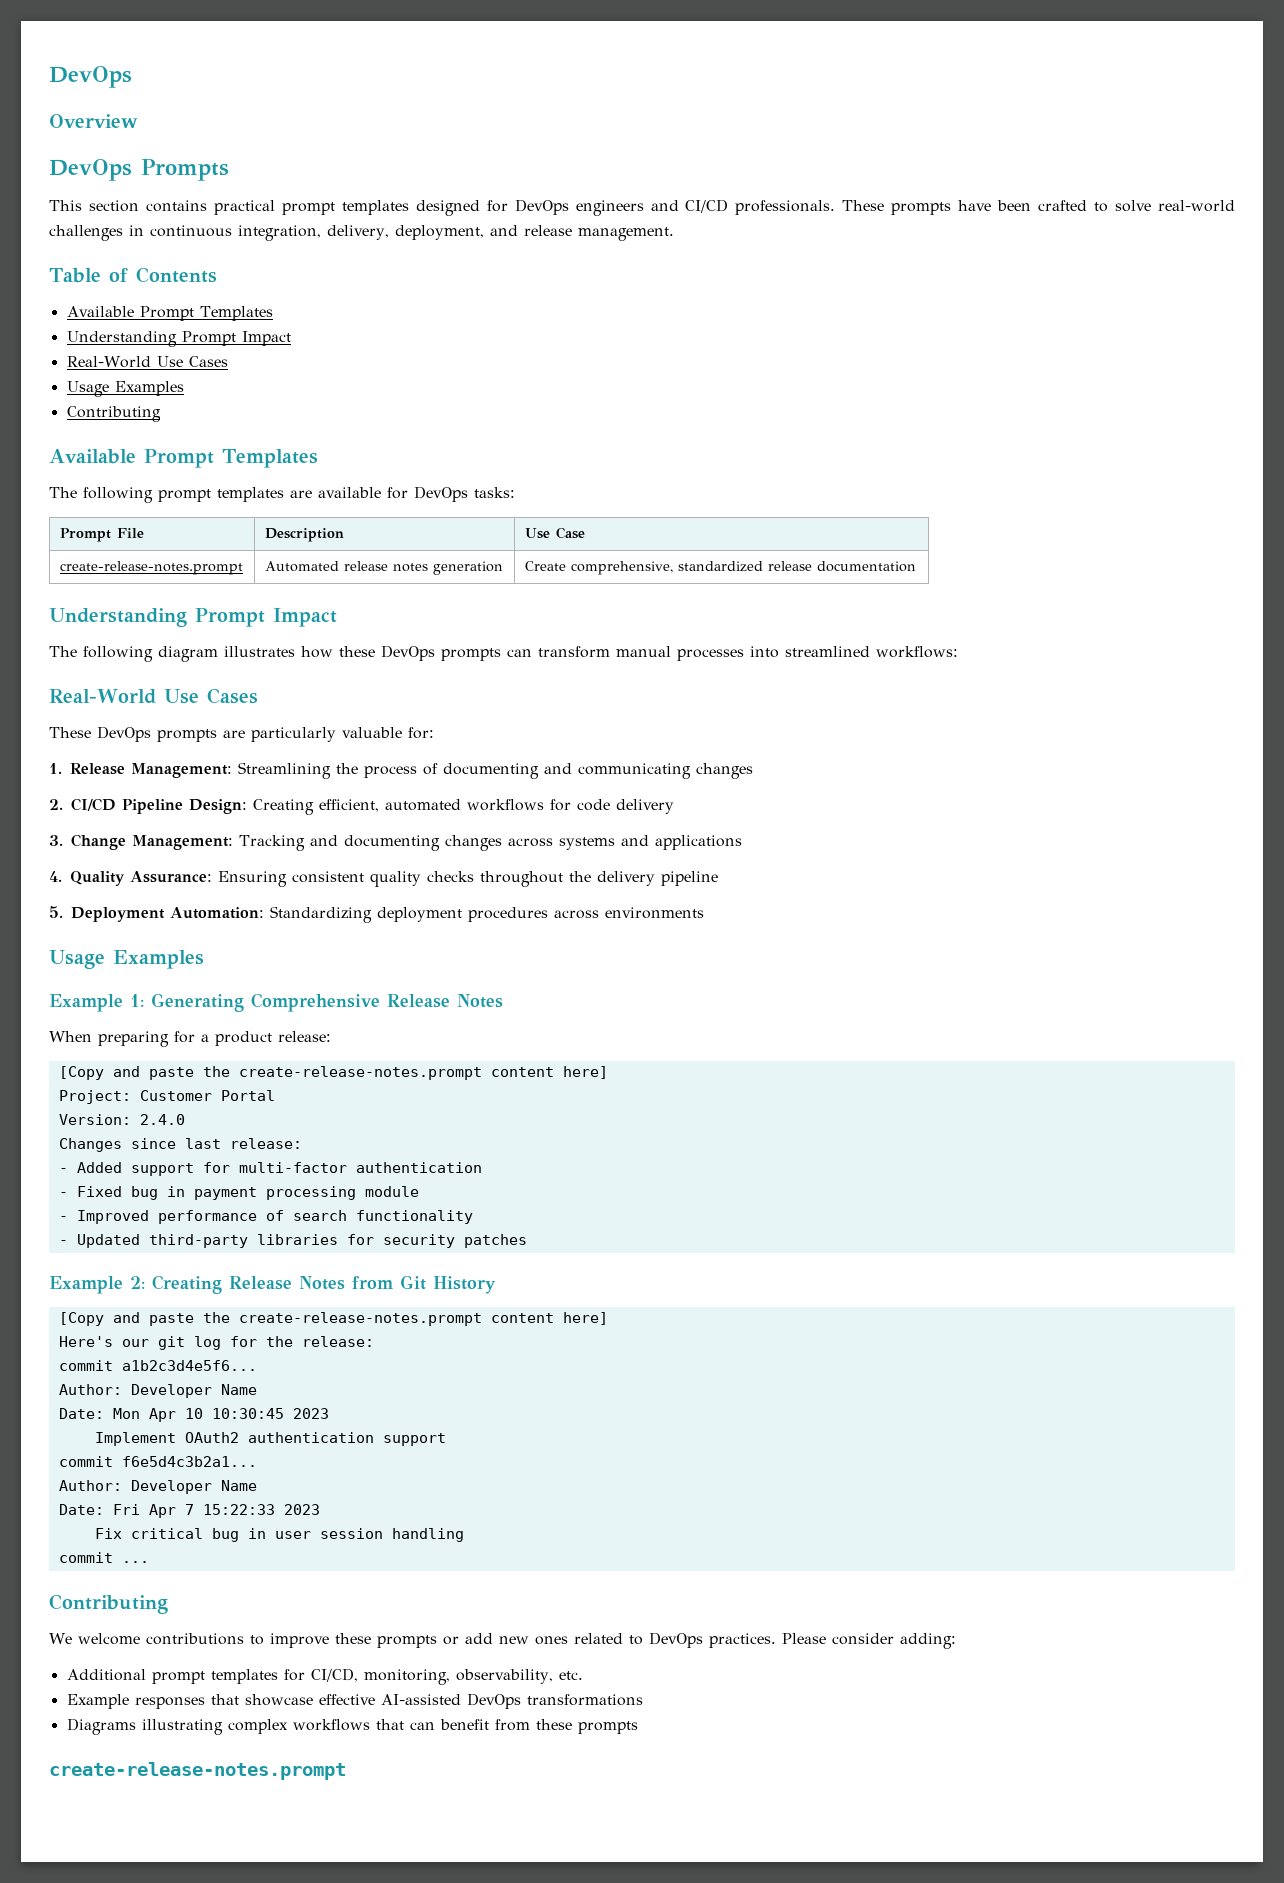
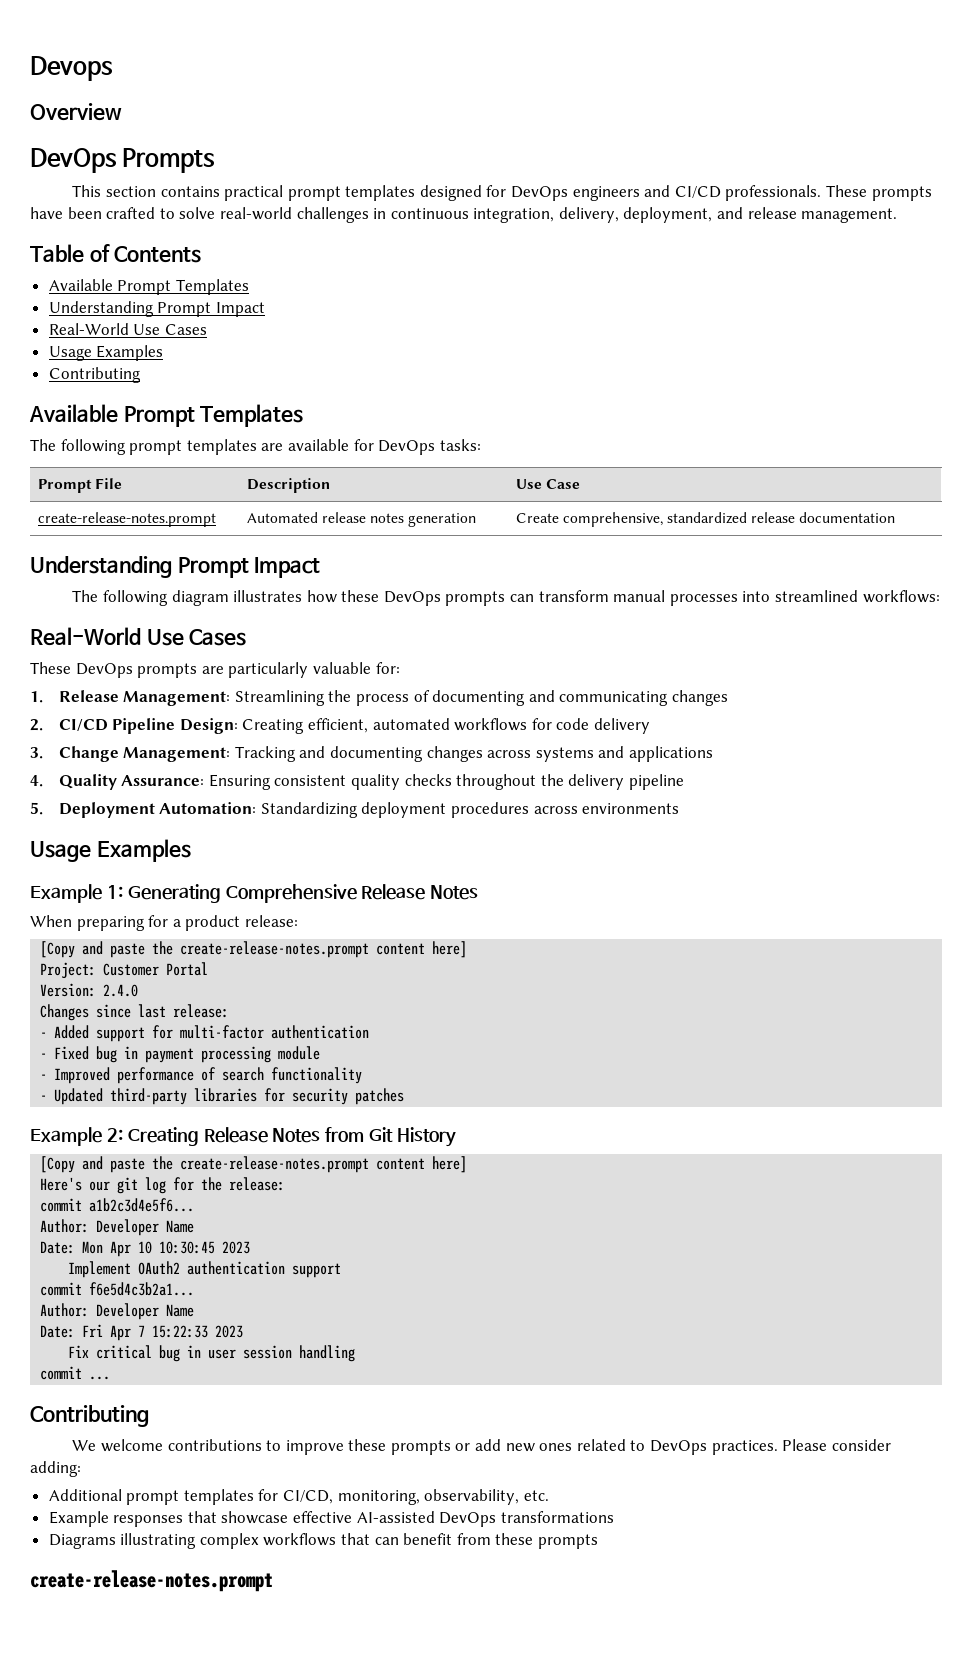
[49,66,132,88] DevOps -> [30,56,113,81] Devops

